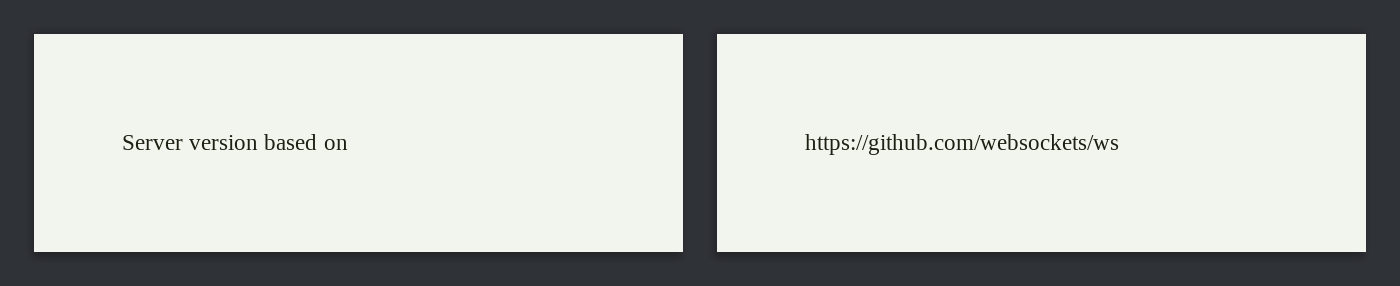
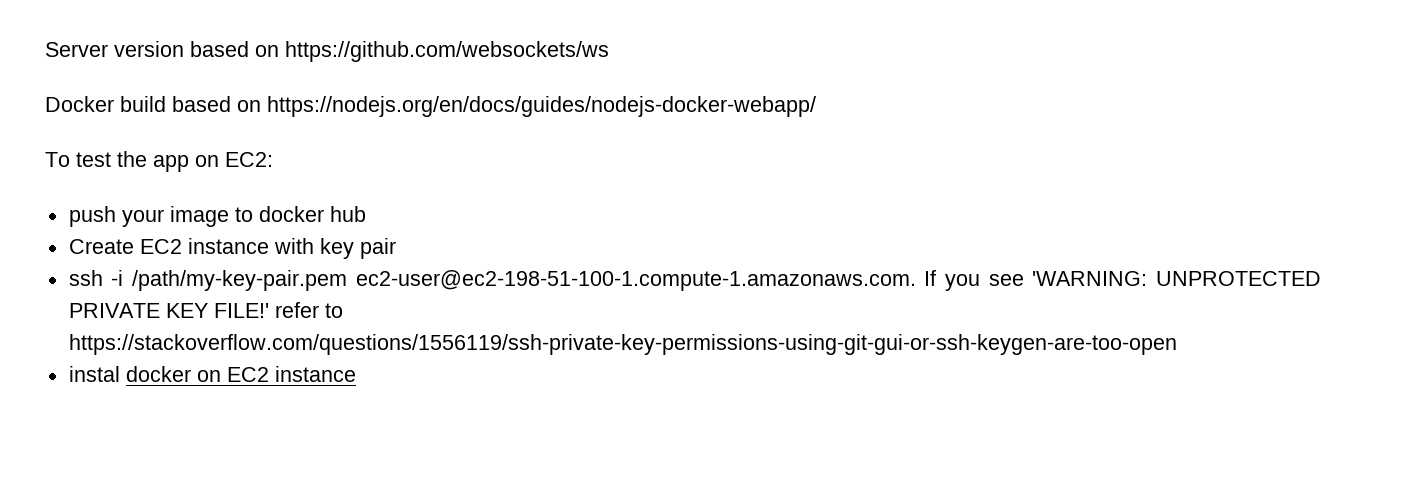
(1119, 144) none -> [45,96,816,117] [45,151,273,172] [68,206,366,227] [68,238,396,259] [68,270,1322,291] [68,302,343,318] [68,334,1177,355] [68,366,356,382] // Docker build based on https://nodejs.org/en/docs/guides/nodejs-docker-webapp/ // To test the app on EC2: // push your image to docker hub // Create EC2 instance with key pair // ssh -i /path/my-key-pair.pem ec2-user@ec2-198-51-100-1.compute-1.amazonaws.com. If you see 'WARNING: UNPROTECTED PRIVATE KEY FILE!' refer to https://stackoverflow.com/questions/1556119/ssh-private-key-permissions-using-git-gui-or-ssh-keygen-are-too-open // instal docker on EC2 instance

